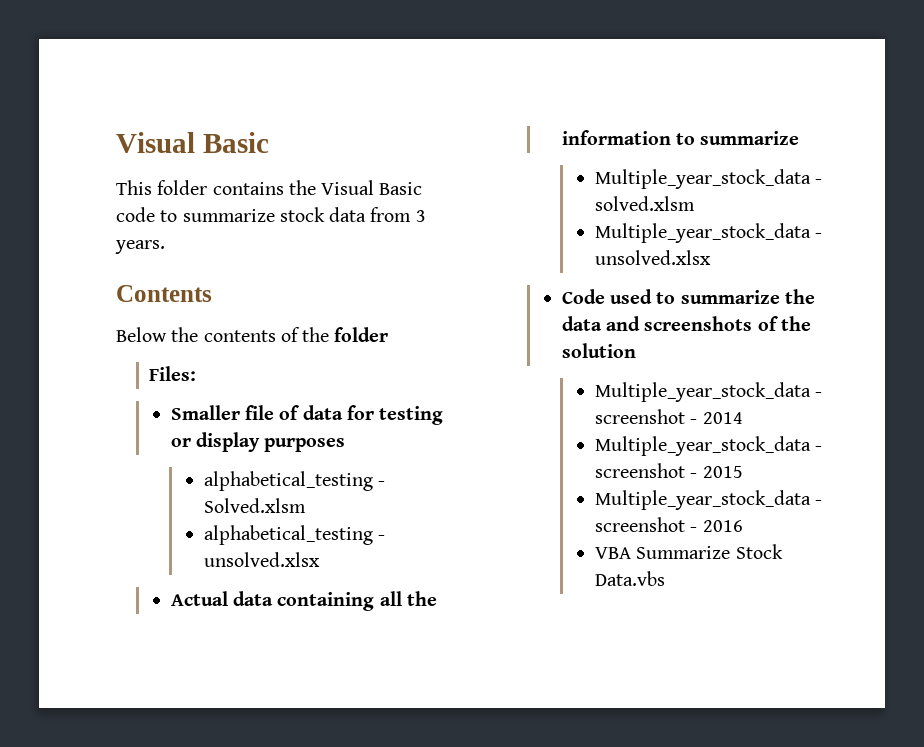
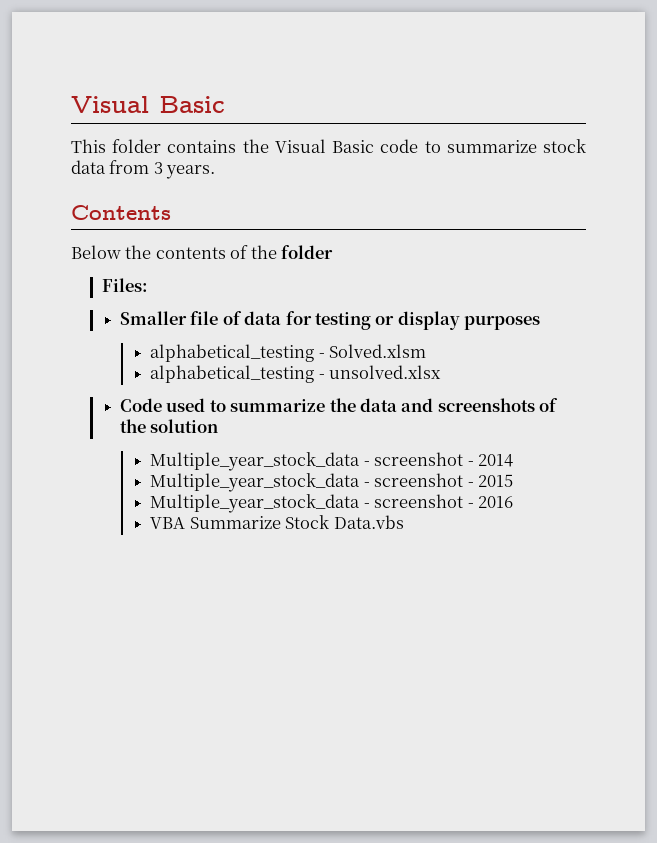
[170,591,437,611] [561,130,800,145] [594,169,823,189] [594,196,695,211] [594,223,823,243] [594,250,711,265] // Actual data containing all the information to summarize // Multiple_year_stock_data - solved.xlsm // Multiple_year_stock_data - unsolved.xlsx -> (442, 372) none

